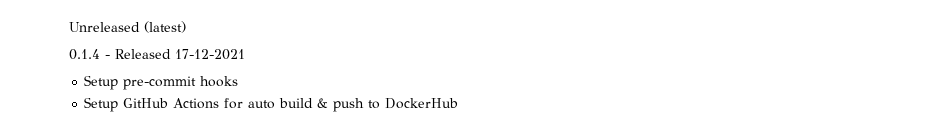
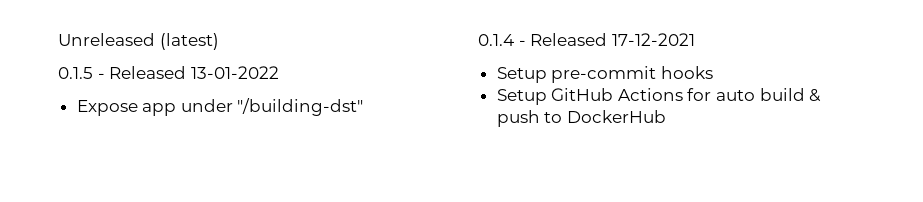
(186, 27) none -> [58,66,279,79] [76,98,364,116] // 0.1.5 - Released 13-01-2022 // Expose app under "/building-dst"

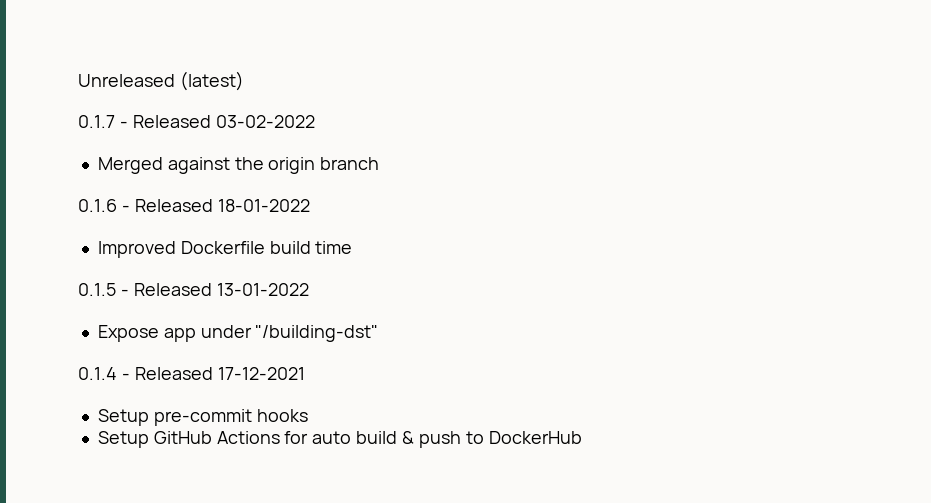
(219, 41) none -> [78,115,315,128] [97,157,380,174] [78,199,310,212] [97,241,353,258] // 0.1.7 - Released 03-02-2022 // Merged against the origin branch // 0.1.6 - Released 18-01-2022 // Improved Dockerfile build time

